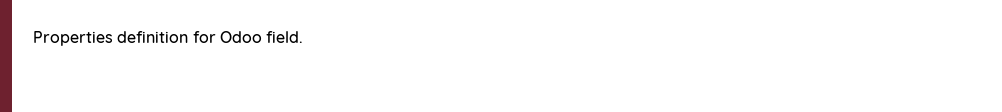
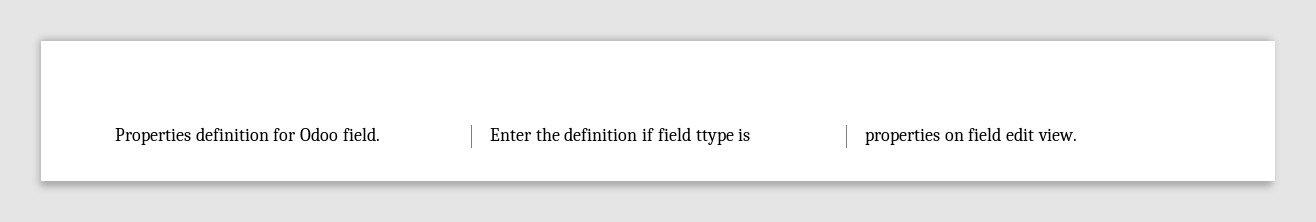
(304, 37) none -> [490,127,1077,145] // Enter the definition if field ttype is properties on field edit view.

